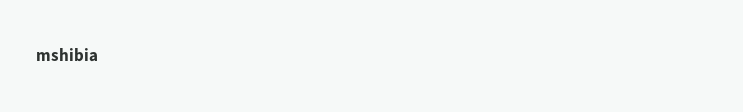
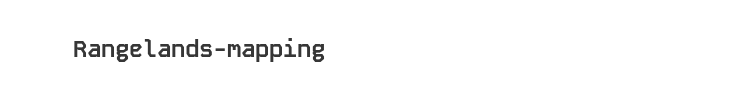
[36,48,98,62] mshibia -> [73,38,325,62] Rangelands-mapping

